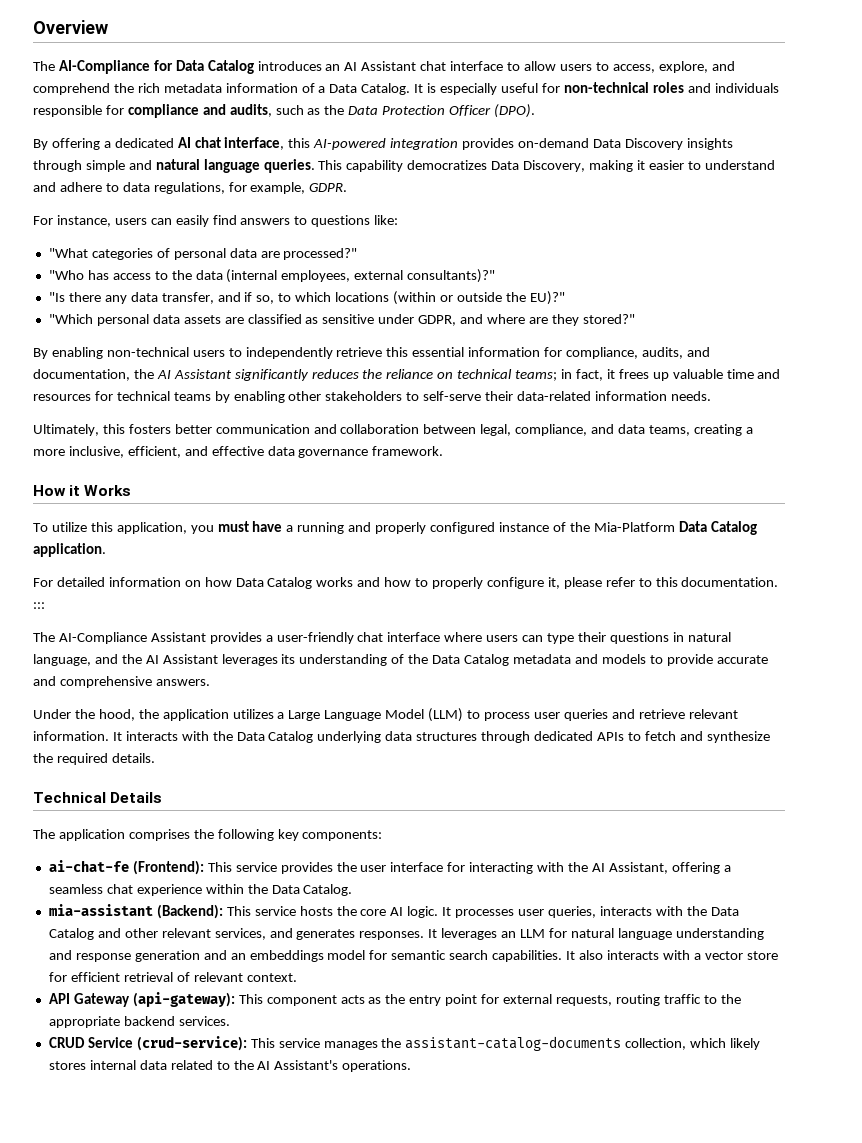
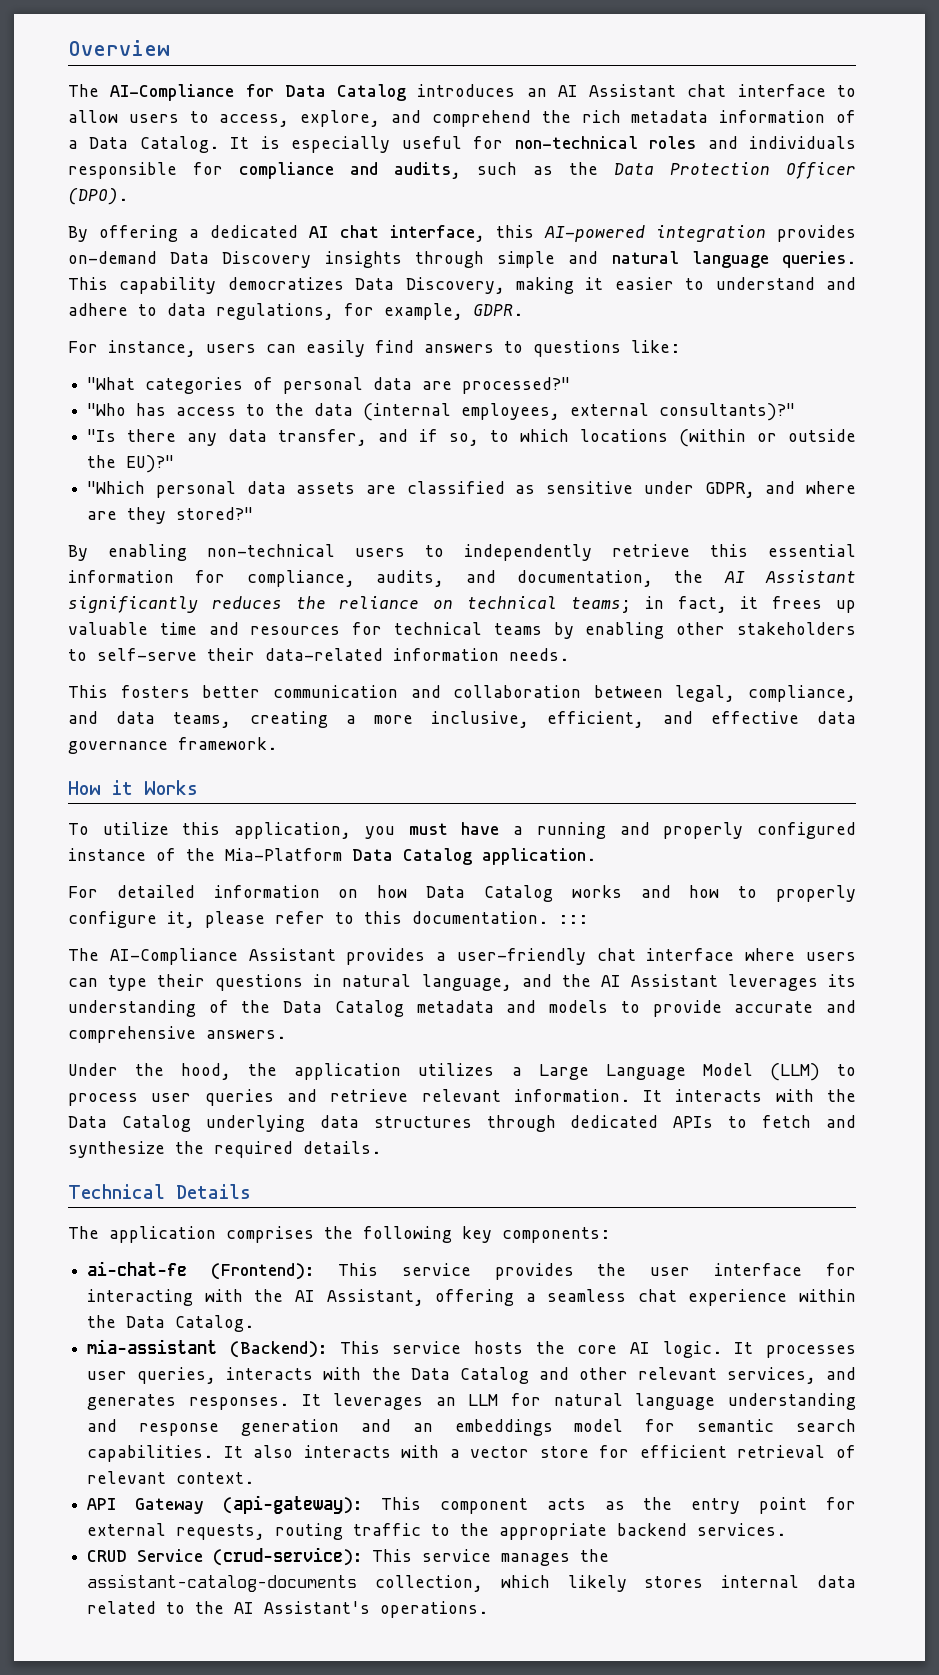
[33,424,125,436] Ultimately, this -> [68,685,108,698] This

